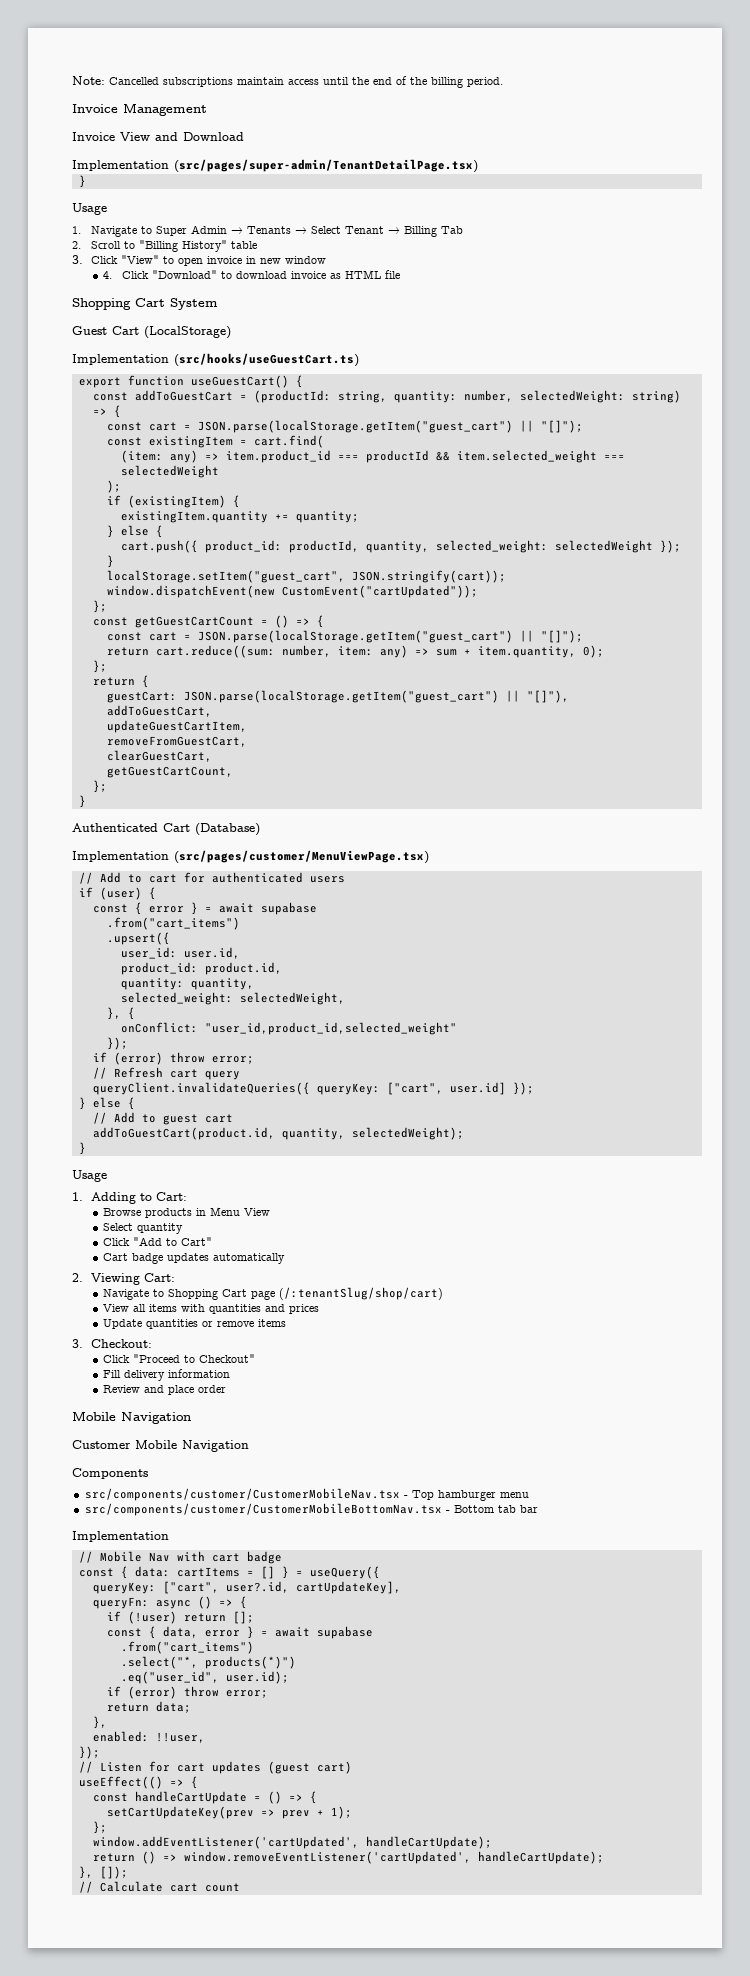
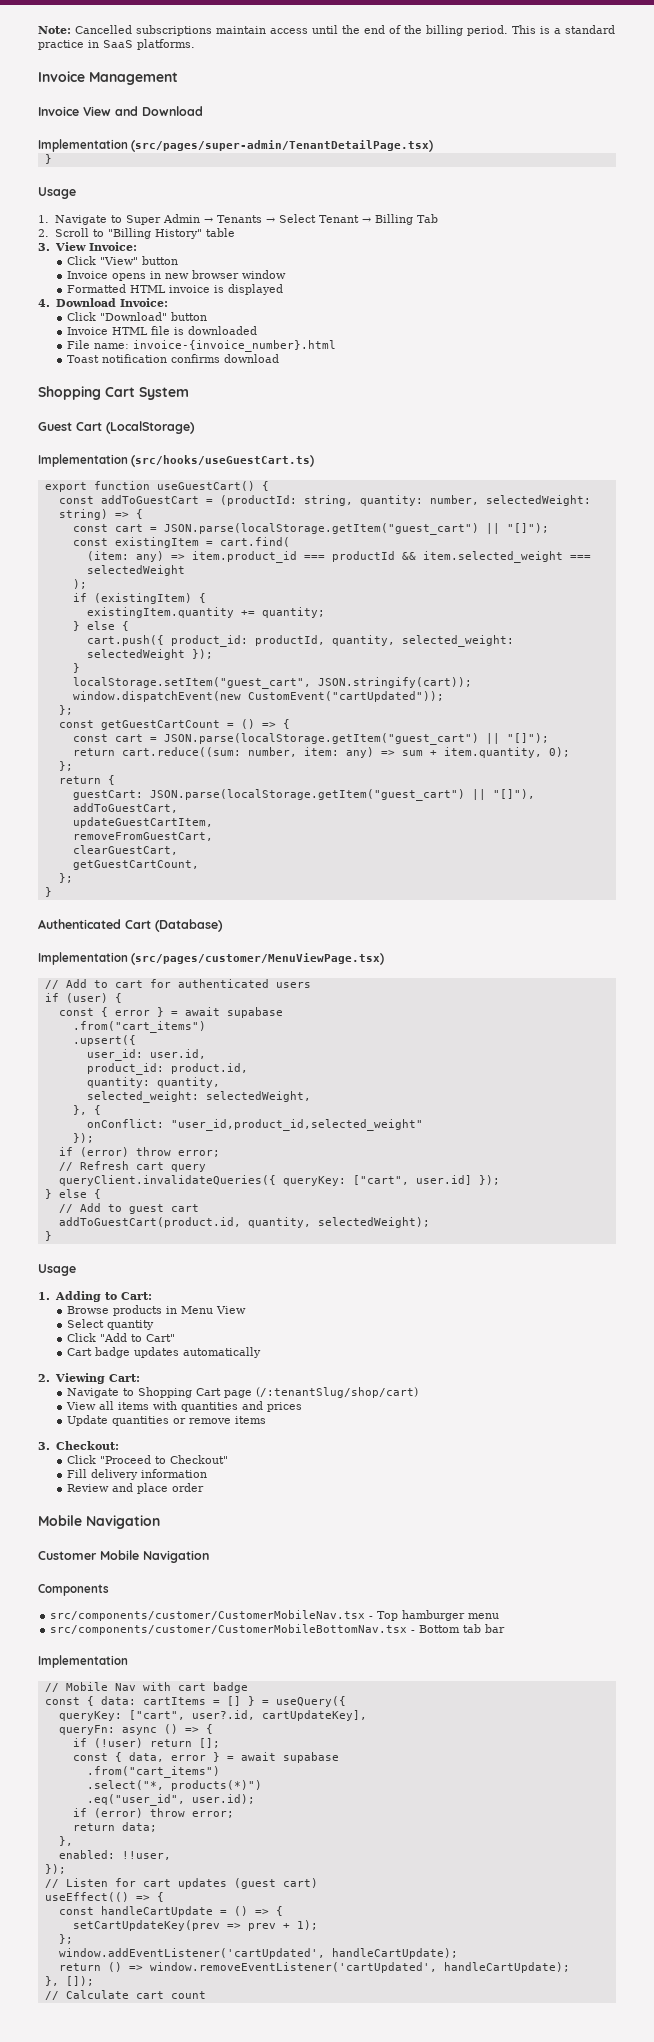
(503, 82) none -> [512,25,615,34] [38,39,195,50] This is a standard practice in SaaS platforms.
[90,255,242,266] Click "View" to open invoice -> [54,242,137,251] [67,256,179,265] [67,271,147,281] View Invoice: // Click "View" button // Invoice opens
(281, 261) none -> [192,270,240,279] browser
[103,270,401,279] 4. Click "Download" to download invoice as HTML file -> [67,284,284,295] [38,298,168,307] [67,312,208,321] [67,326,258,335] [67,340,337,352] [67,354,280,363] Formatted HTML invoice is displayed // 4. Download Invoice: // Click "Download" button // Invoice HTML file is downloaded // File name: invoice-{invoice_number}.html // Toast notification confirms download

